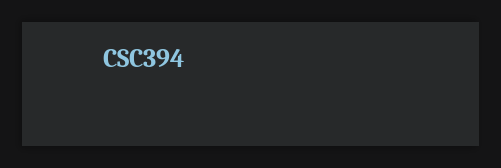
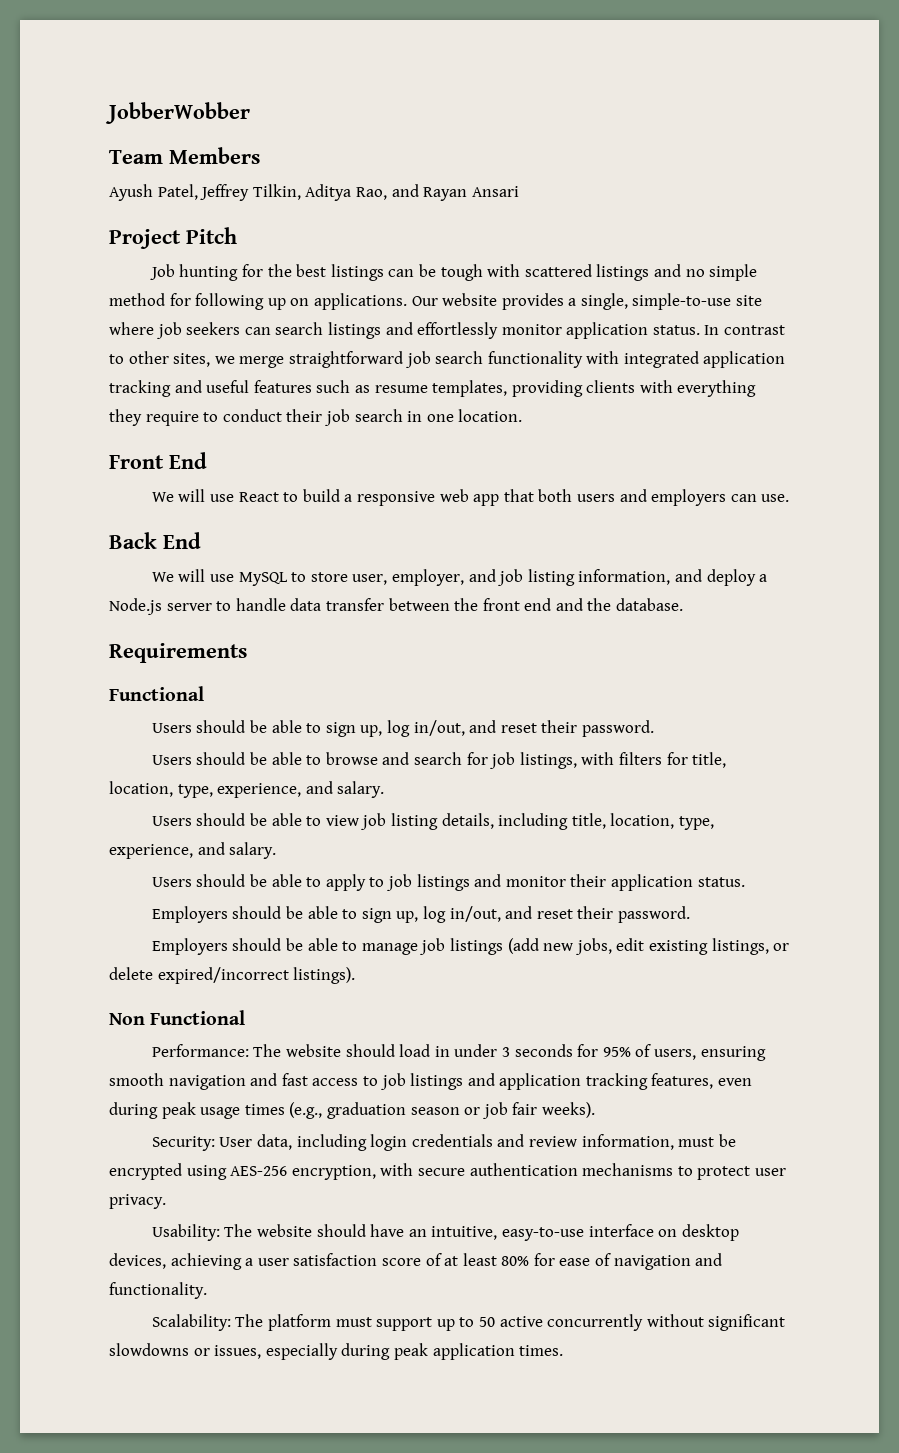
[103,49,184,67] CSC394 -> [105,102,250,124] [109,147,260,164] [109,184,519,201] [109,227,237,249] [149,264,758,281] [109,293,763,310] [109,322,786,339] [109,351,786,368] [109,380,757,397] [109,409,523,426] [109,452,207,469] [151,489,790,506] [109,532,201,549] [151,569,768,586] [109,598,684,615] [109,643,247,663] [109,686,204,701] [151,720,654,737] [151,752,727,769] [109,781,385,798] [151,813,714,830] [109,842,277,859] [151,874,745,891] [151,906,690,923] [151,938,790,955] [109,967,356,984] [109,1010,246,1025] [151,1044,766,1061] [109,1073,753,1090] [109,1102,595,1119] [151,1134,736,1151] [109,1163,786,1180] [109,1194,166,1209] [151,1224,739,1241] [109,1253,723,1270] [109,1282,207,1299] [151,1314,786,1331] [109,1343,564,1360] JobberWobber // Team Members // Ayush Patel, Jeffrey Tilkin, Aditya Rao, and Rayan Ansari // Project Pitch // Job hunting for the best listings can be tough with scattered listings and no simple method for following up on applications. Our website provides a single, simple-to-use site where job seekers can search listings and effortlessly monitor application status. In contrast to other sites, we merge straightforward job search functionality with integrated application tracking and useful features such as resume templates, providing clients with everything they require to conduct their job search in one location. // Front End // We will use React to build a responsive web app that both users and employers can use. // Back End // We will use MySQL to store user, employer, and job listing information, and deploy a Node.js server to handle data transfer between the front end and the database. // Requirements // Functional // Users should be able to sign up, log in/out, and reset their password. // Users should be able to browse and search for job listings, with filters for title, location, type, experience, and salary. // Users should be able to view job listing details, including title, location, type, experience, and salary. // Users should be able to apply to job listings and monitor their application status. // Employers should be able to sign up, log in/out, and reset their password. // Employers should be able to manage job listings (add new jobs, edit existing listings, or delete expired/incorrect listings). // Non Functional // Performance: The website should load in under 3 seconds for 95% of users, ensuring smooth navigation and fast access to job listings and application tracking features, even during peak usage times (e.g., graduation season or job fair weeks). // Security: User data, including login credentials and review information, must be encrypted using AES-256 encryption, with secure authentication mechanisms to protect user privacy. // Usability: The website should have an intuitive, easy-to-use interface on desktop devices, achieving a user satisfaction score of at least 80% for ease of navigation and functionality. // Scalability: The platform must support up to 50 active concurrently without significant slowdowns or issues, especially during peak application times.

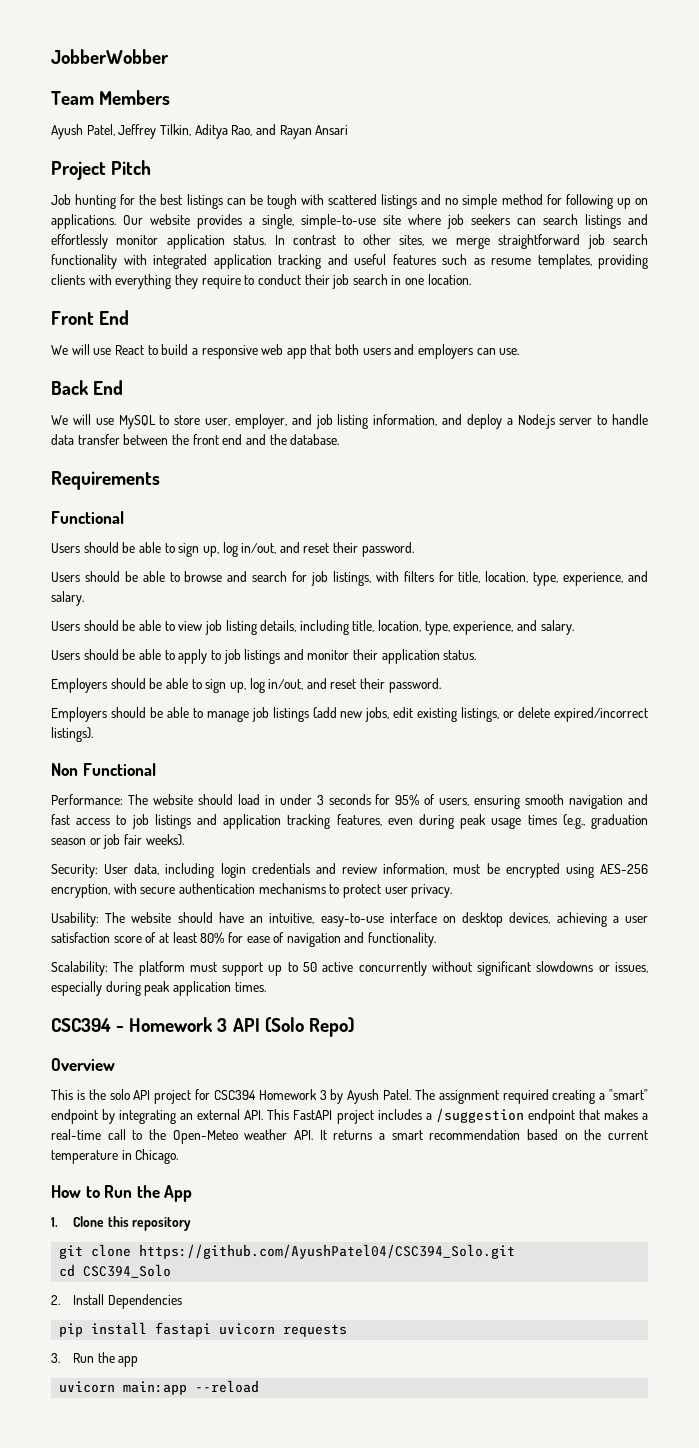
(564, 1350) none -> [51,1017,354,1037] [51,1058,115,1071] [51,1089,648,1104] [51,1108,649,1124] [51,1129,648,1144] [51,1149,179,1164] [51,1185,193,1202] [51,1216,192,1231] [59,1244,516,1259] [59,1264,172,1278] [51,1294,182,1309] [59,1322,348,1337] [51,1352,139,1367] [59,1380,260,1395] // CSC394 - Homework 3 API (Solo Repo) // Overview // This is the solo API project for CSC394 Homework 3 by Ayush Patel. The assignment required creating a "smart" endpoint by integrating an external API. This FastAPI project includes a /suggestion endpoint that makes a real-time call to the Open-Meteo weather API. It returns a smart recommendation based on the current temperature in Chicago. // How to Run the App // 1. Clone this repository // git clone https://github.com/AyushPatel04/CSC394_Solo.git // cd CSC394_Solo // 2. Install Dependencies // pip install fastapi uvicorn requests // 3. Run the app // uvicorn main:app --reload

